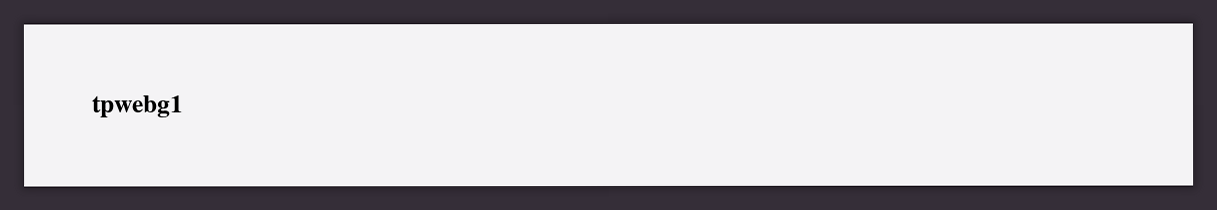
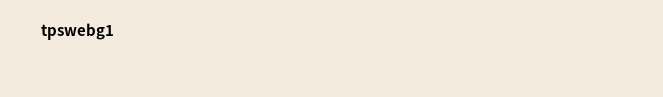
[91,95,184,118] tpwebg1 -> [41,23,114,40] tpswebg1

